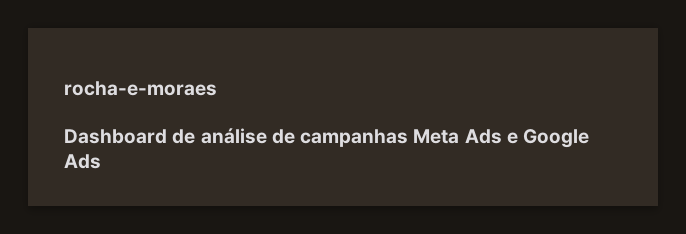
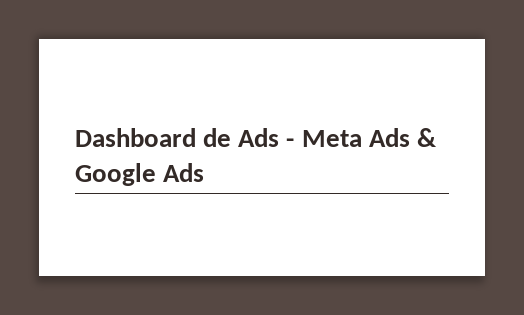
[64,81,217,96] rocha-e-moraes // -> (75, 137) none
[200,128,409,147] análise de campanhas -> [238,128,295,147] Ads -
[506,132,518,144] e -> [416,128,437,147] &

